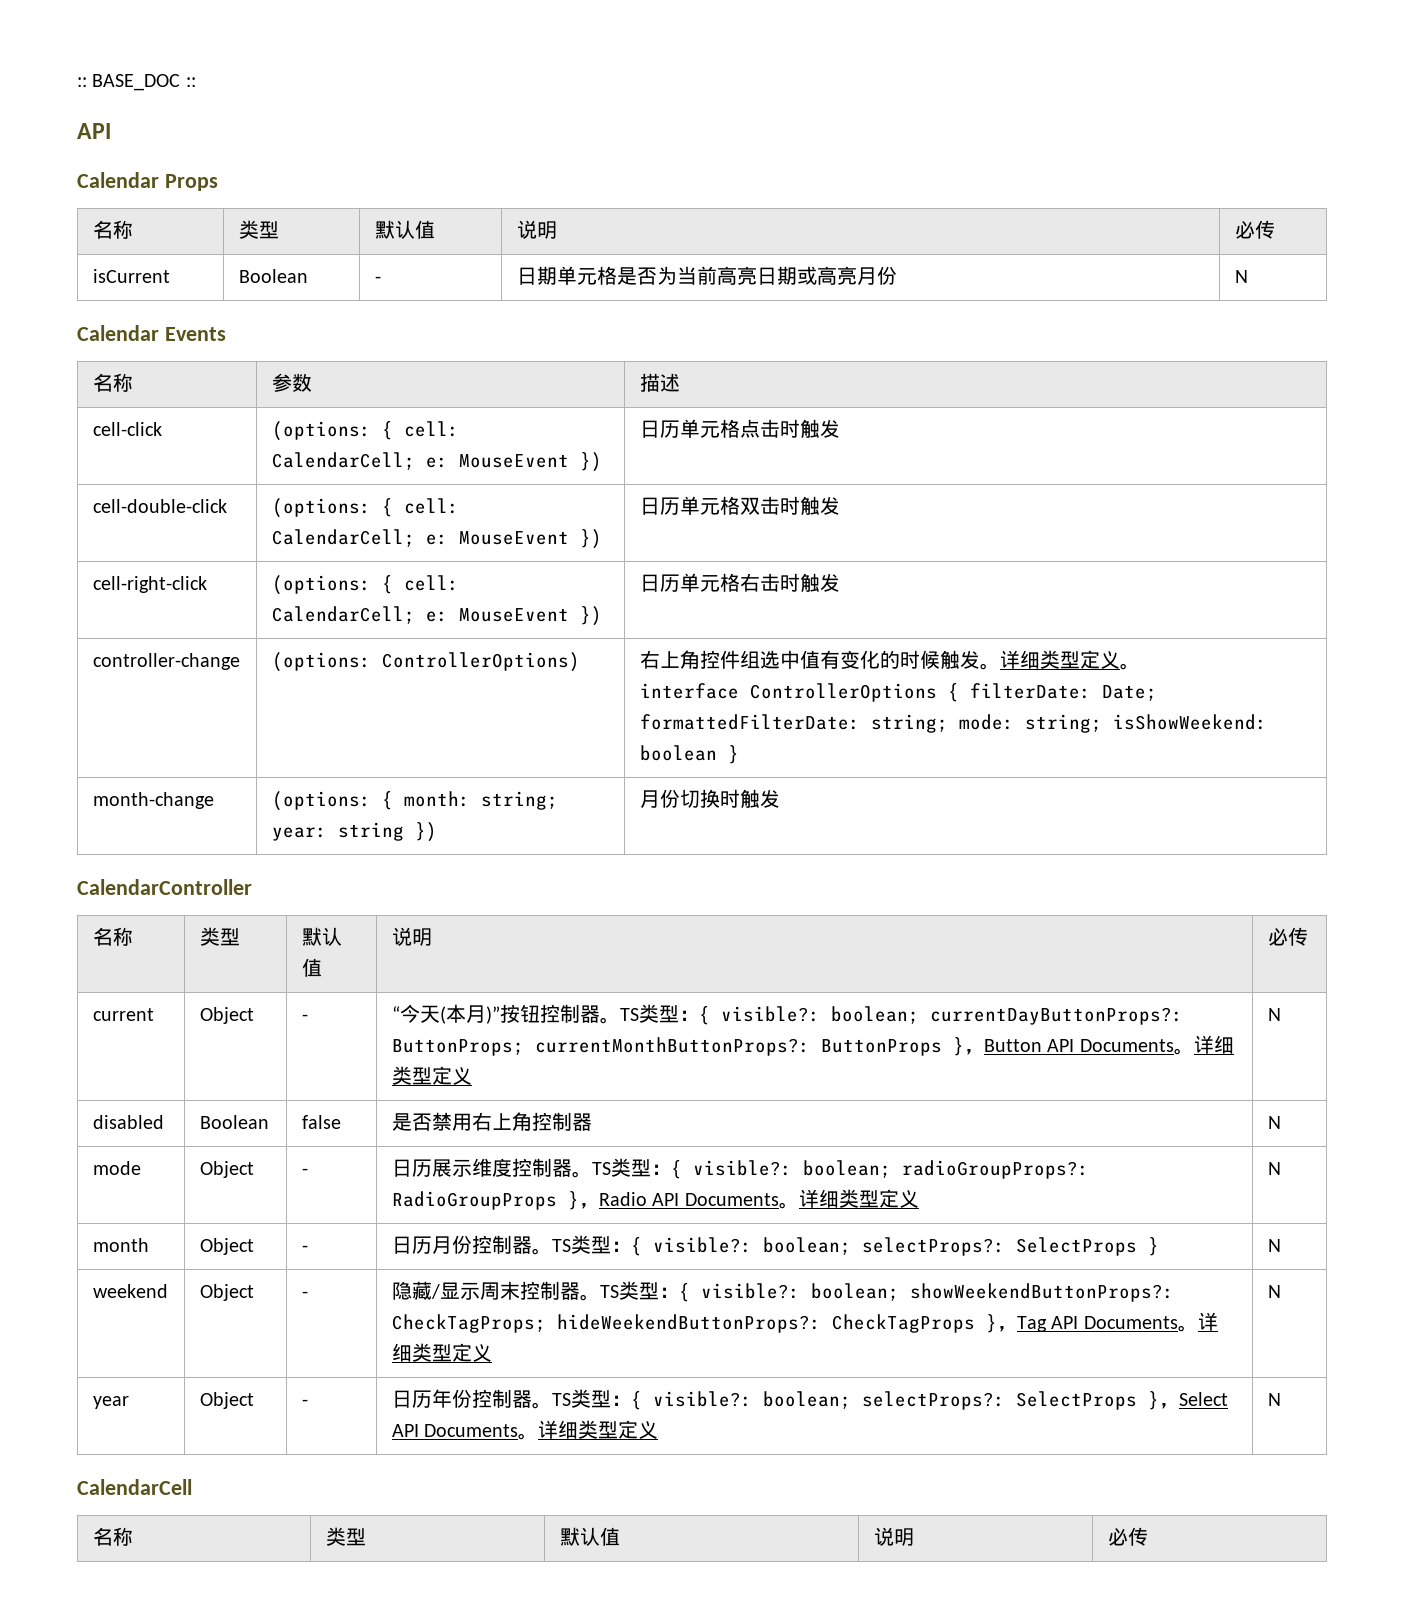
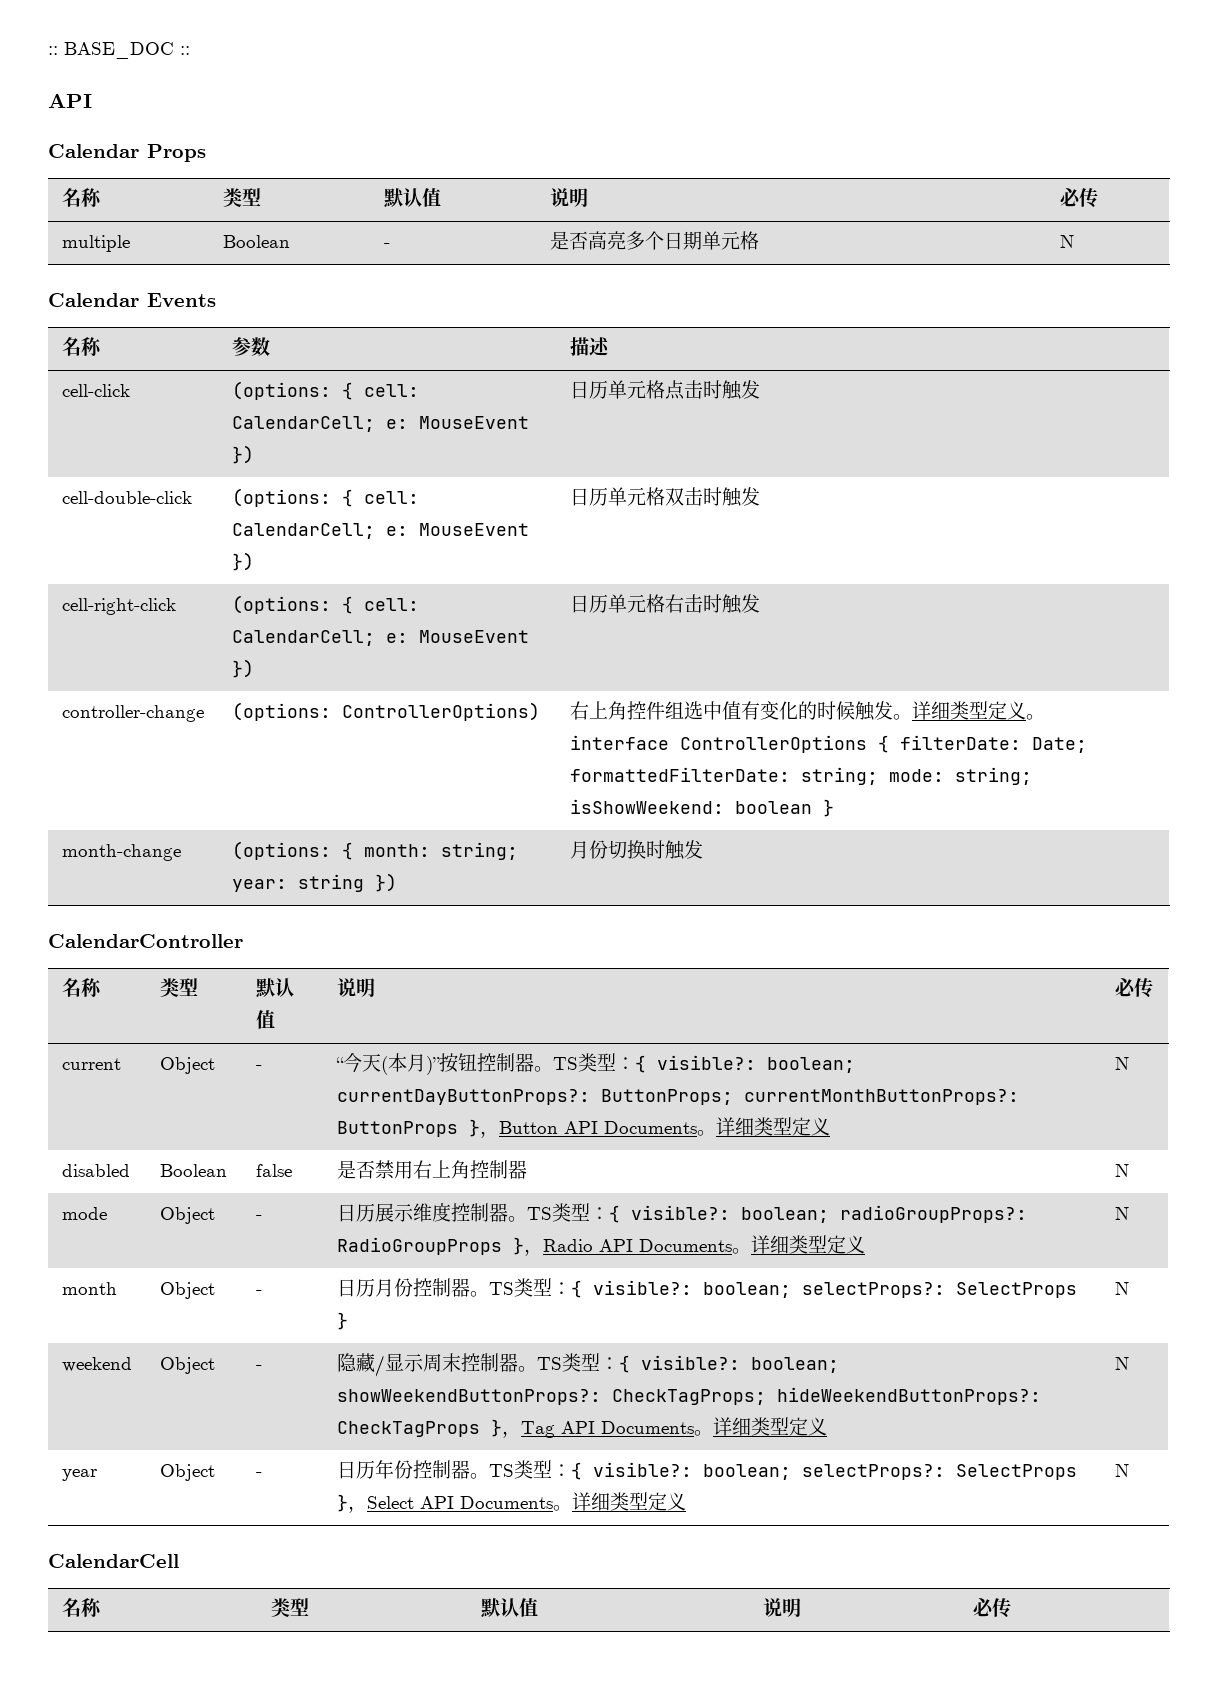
[92,269,170,283] isCurrent -> [61,235,130,252] multiple
(381, 279) none -> [549,231,664,250] 是否高亮多个
[616,266,897,285] 是否为当前高亮日期或高亮月份 -> (759, 240) none

